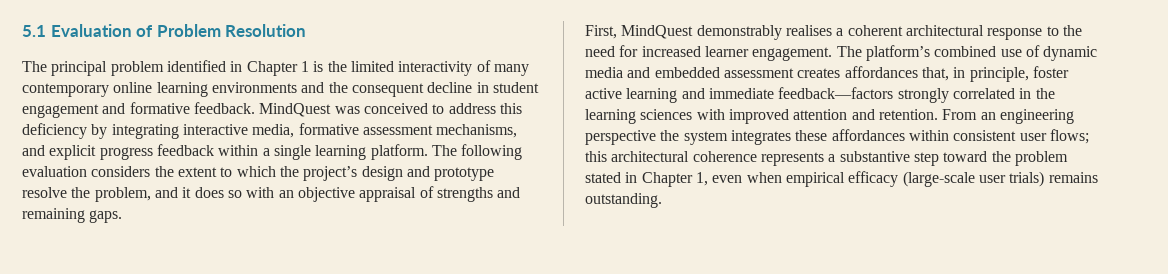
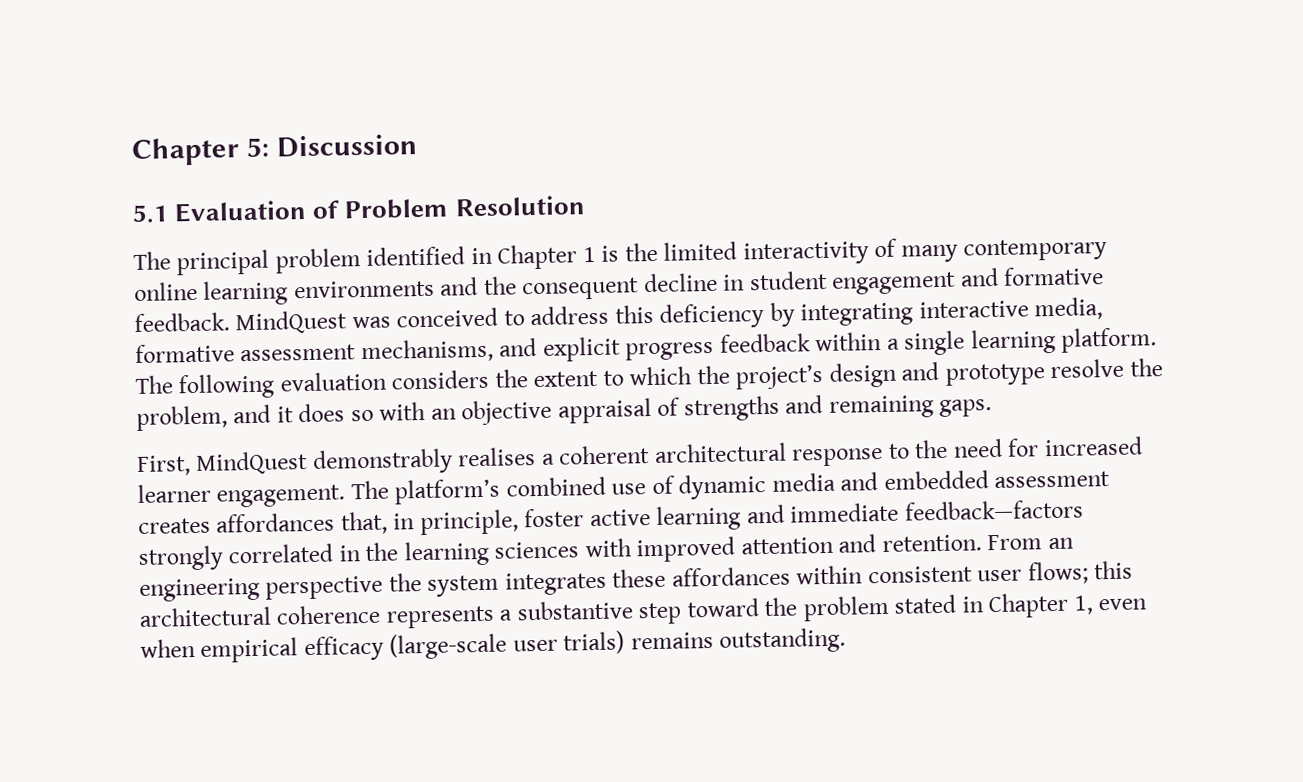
(22, 31) none -> [131,134,417,167] Chapter 5: Discussion //

